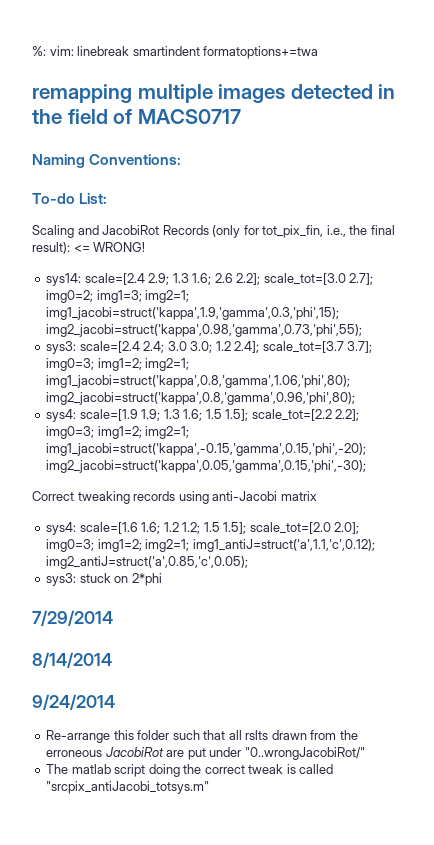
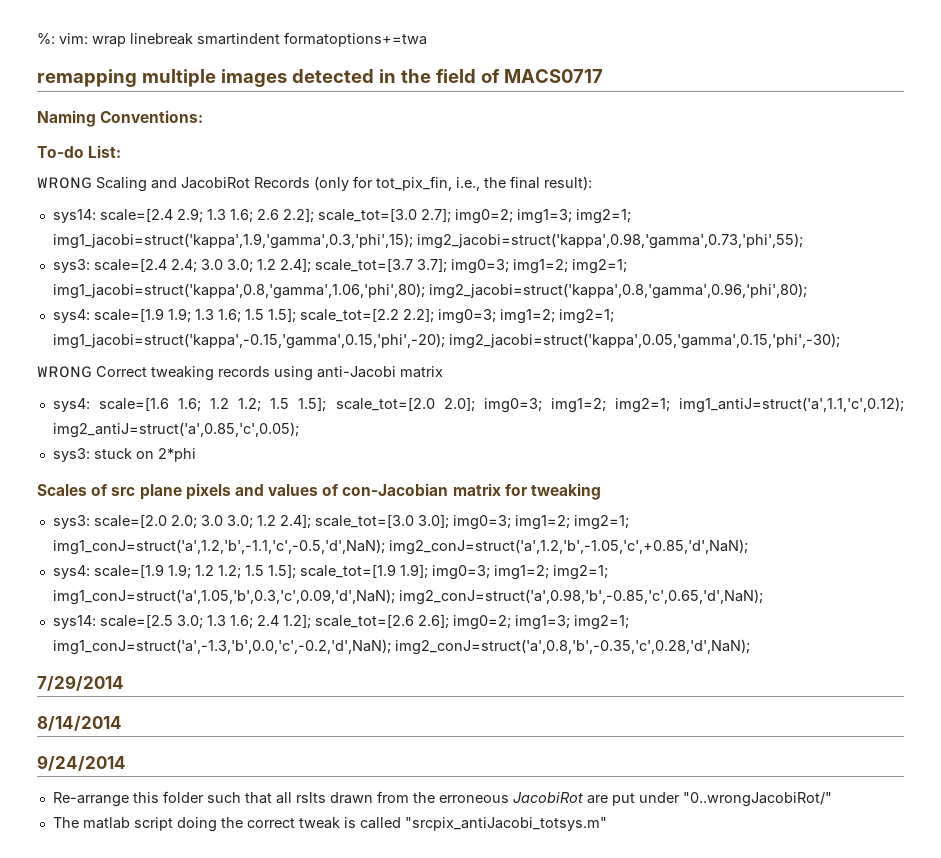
(74, 51) none -> [92,36,126,47] wrap
(108, 198) none -> [37,177,92,189] WRONG
[73,242,146,252] <= WRONG! -> (592, 183) none
(367, 466) none -> [37,366,92,378] WRONG
(162, 579) none -> [37,483,602,500] [52,514,629,530] [52,539,748,555] [52,564,608,580] [52,589,763,605] [52,614,629,630] [52,639,750,655] // Scales of src plane pixels and values of con-Jacobian matrix for tweaking // sys3: scale=[2.0 2.0; 3.0 3.0; 1.2 2.4]; scale_tot=[3.0 3.0]; img0=3; img1=2; img2=1; img1_conJ=struct('a',1.2,'b',-1.1,'c',-0.5,'d',NaN); img2_conJ=struct('a',1.2,'b',-1.05,'c',+0.85,'d',NaN); // sys4: scale=[1.9 1.9; 1.2 1.2; 1.5 1.5]; scale_tot=[1.9 1.9]; img0=3; img1=2; img2=1; img1_conJ=struct('a',1.05,'b',0.3,'c',0.09,'d',NaN); img2_conJ=struct('a',0.98,'b',-0.85,'c',0.65,'d',NaN); // sys14: scale=[2.5 3.0; 1.3 1.6; 2.4 1.2]; scale_tot=[2.6 2.6]; img0=2; img1=3; img2=1; img1_conJ=struct('a',-1.3,'b',0.0,'c',-0.2,'d',NaN); img2_conJ=struct('a',0.8,'b',-0.35,'c',0.28,'d',NaN);

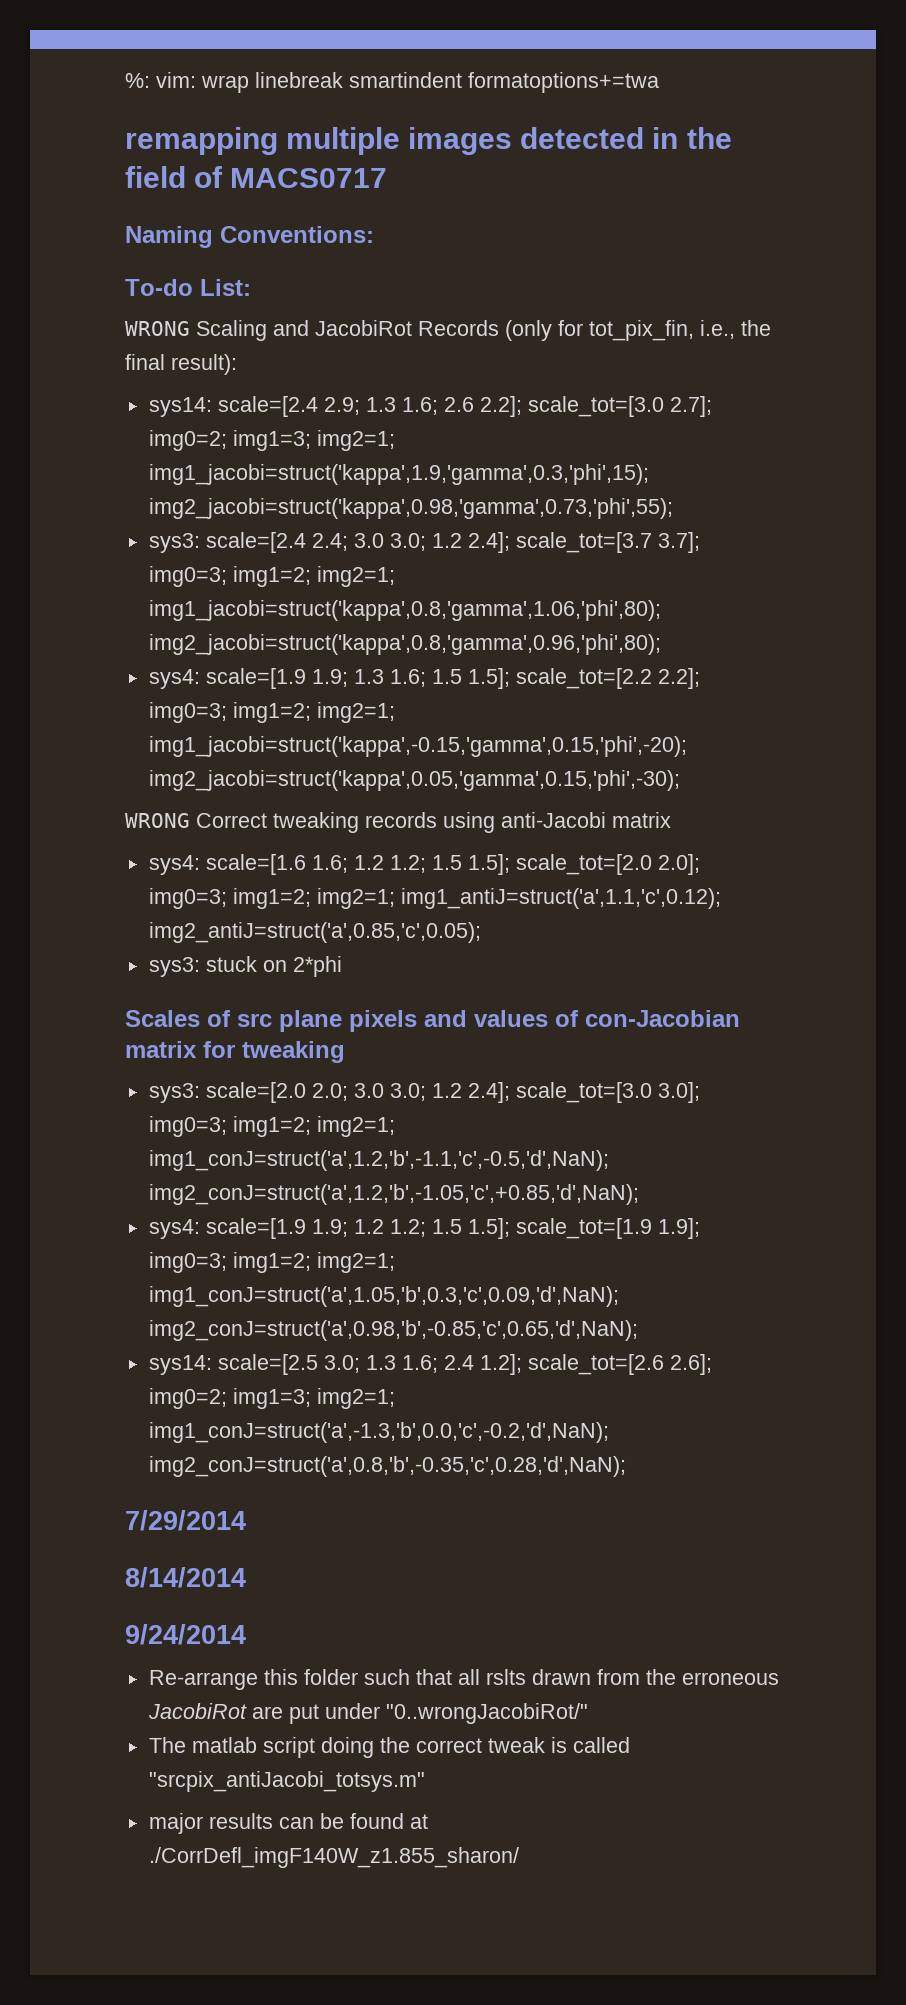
(607, 824) none -> [148,1813,428,1834] [148,1847,519,1868] // major results can be found at ./CorrDefl_imgF140W_z1.855_sharon/

